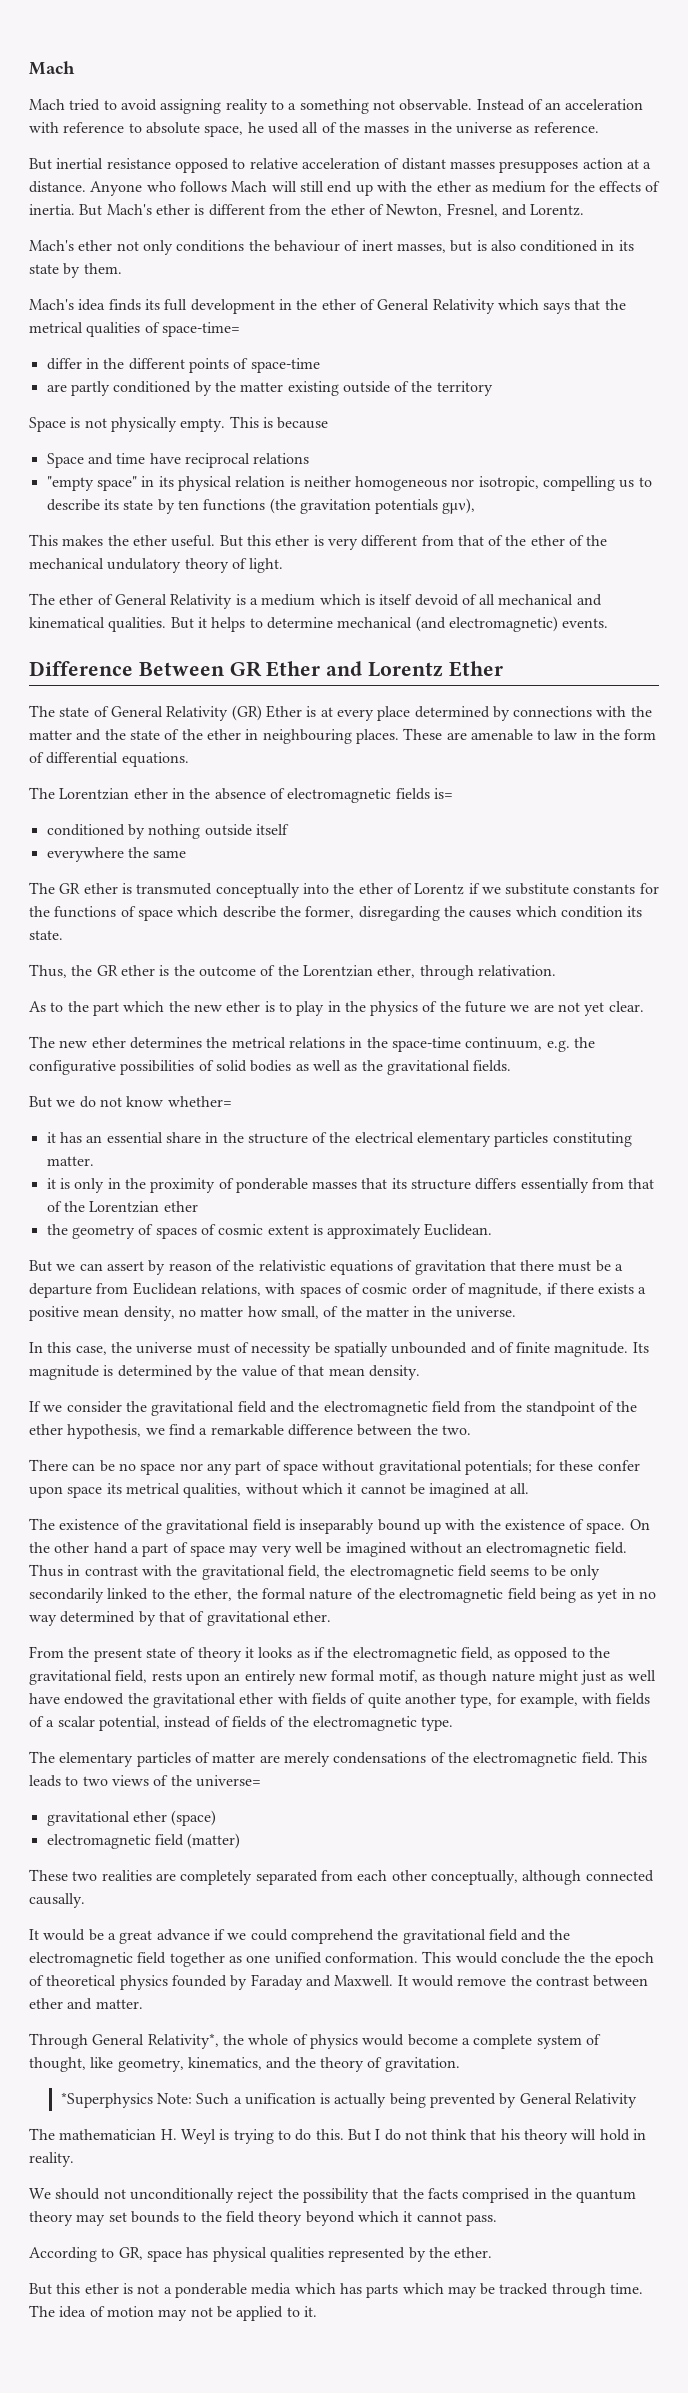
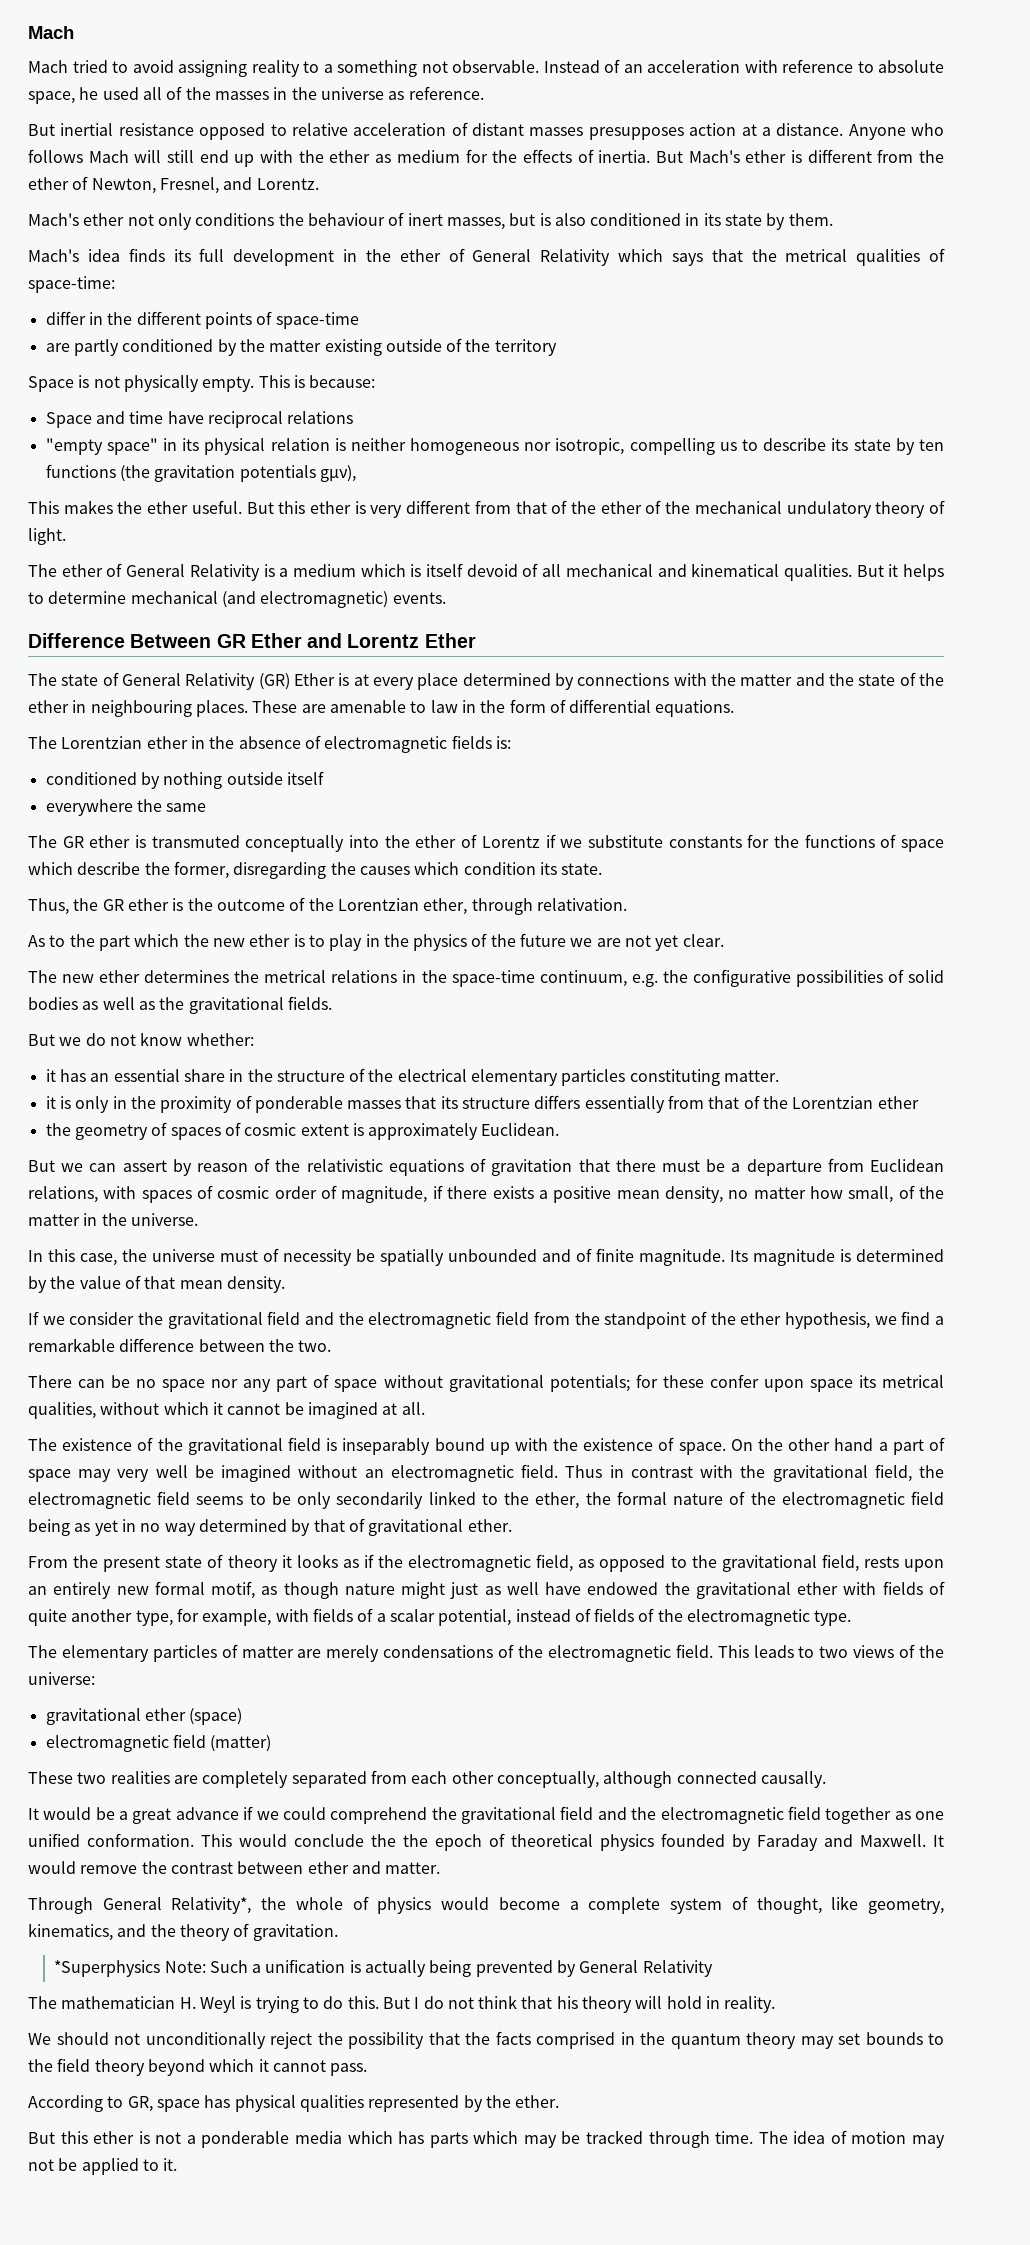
[161,322,240,337] space-time= -> [28,276,115,293] space-time:
[277,417,329,429] because -> [309,375,376,388] because:
[433,788,453,799] is= -> [495,736,511,749] is:
[167,1096,232,1107] whether= -> [186,1033,254,1046] whether:
[195,1775,261,1787] universe= -> [28,1672,95,1685] universe:

